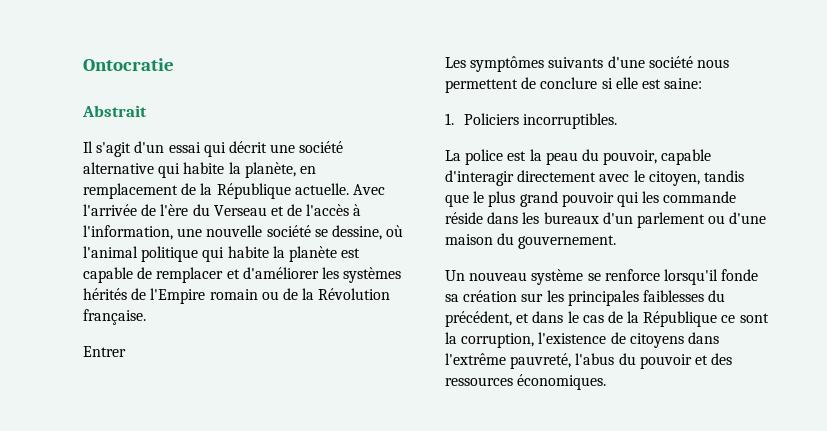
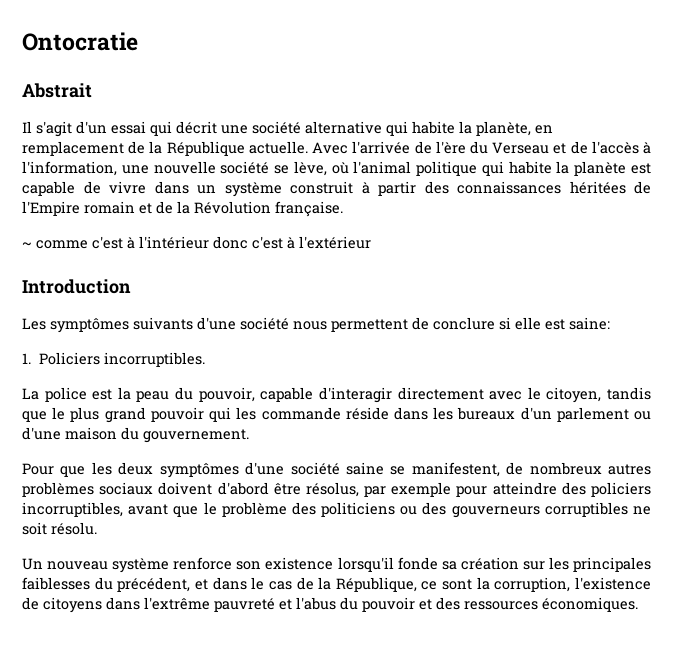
[331,225,382,240] dessine, -> [293,161,327,176] lève,
[156,267,402,283] [83,288,127,300] remplacer et d'améliorer les systèmes hérités -> [109,181,626,197] vivre dans un système construit à partir des connaissances héritées
[261,291,279,300] ou -> [139,203,152,214] et
[83,346,126,357] Entrer -> [22,236,371,249] [22,279,131,294] ~ comme c'est à l'intérieur donc c'est à l'extérieur // Introduction
(617, 242) none -> [22,462,652,478] [22,482,651,497] [22,502,651,518] [22,522,97,535] // Pour que les deux symptômes d'une société saine se manifestent, de nombreux autres problèmes sociaux doivent d'abord être résolus, par exemple pour atteindre des policiers incorruptibles, avant que le problème des politiciens ou des gouverneurs corruptibles ne soit résolu.
[587,269,660,281] se renforce -> [173,557,334,570] renforce son existence
[643,311,718,327] République -> [335,577,417,592] République,
[510,353,572,369] pauvreté, -> [214,598,292,612] pauvreté et

